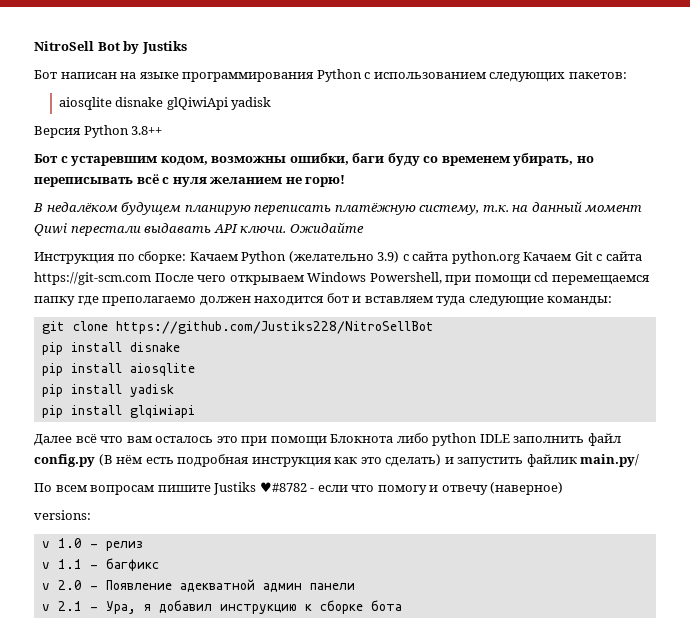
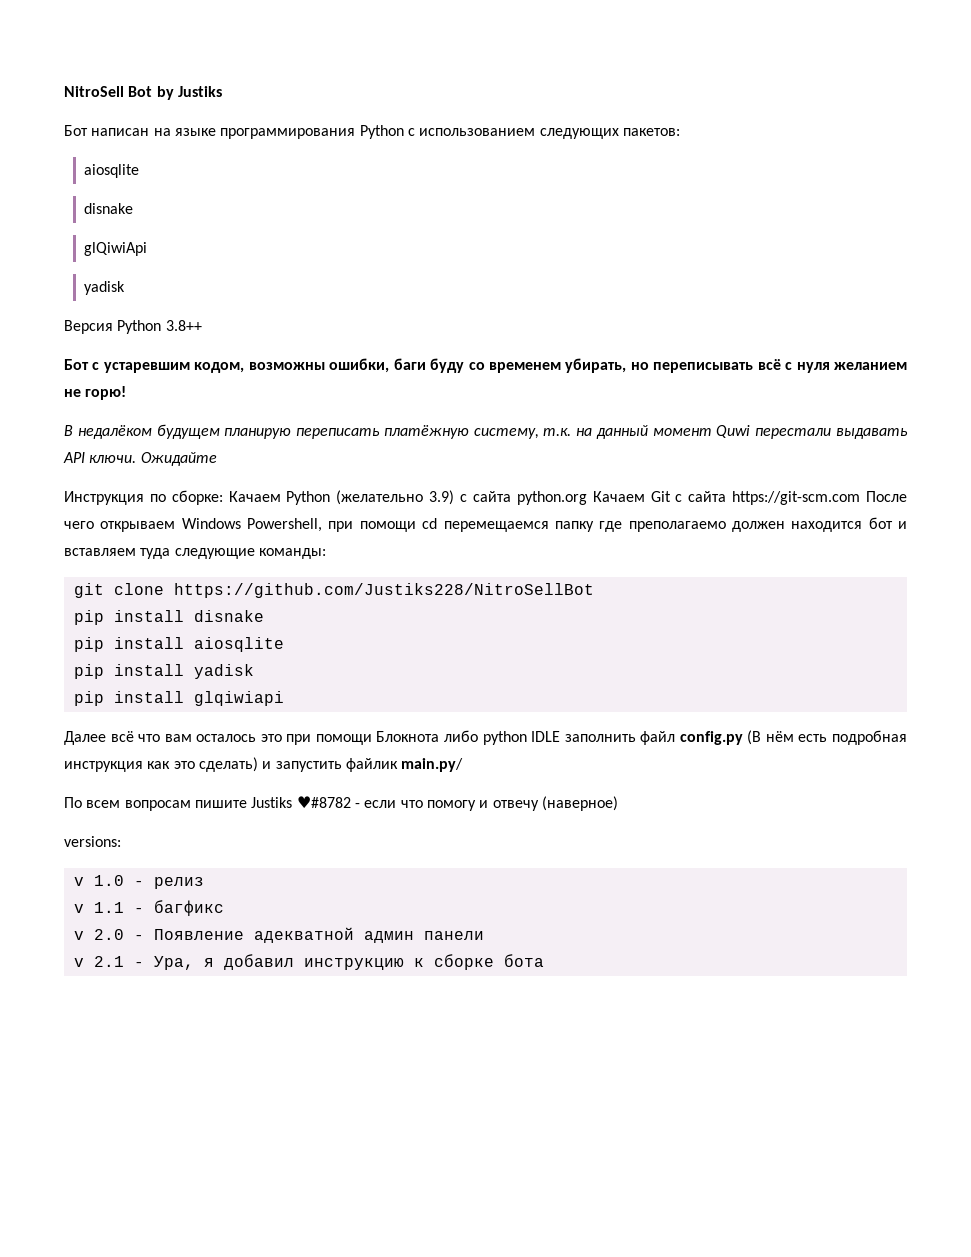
[115,97,164,107] disnake -> [84,203,134,214] // disnake //
(228, 103) none -> (148, 249) //

